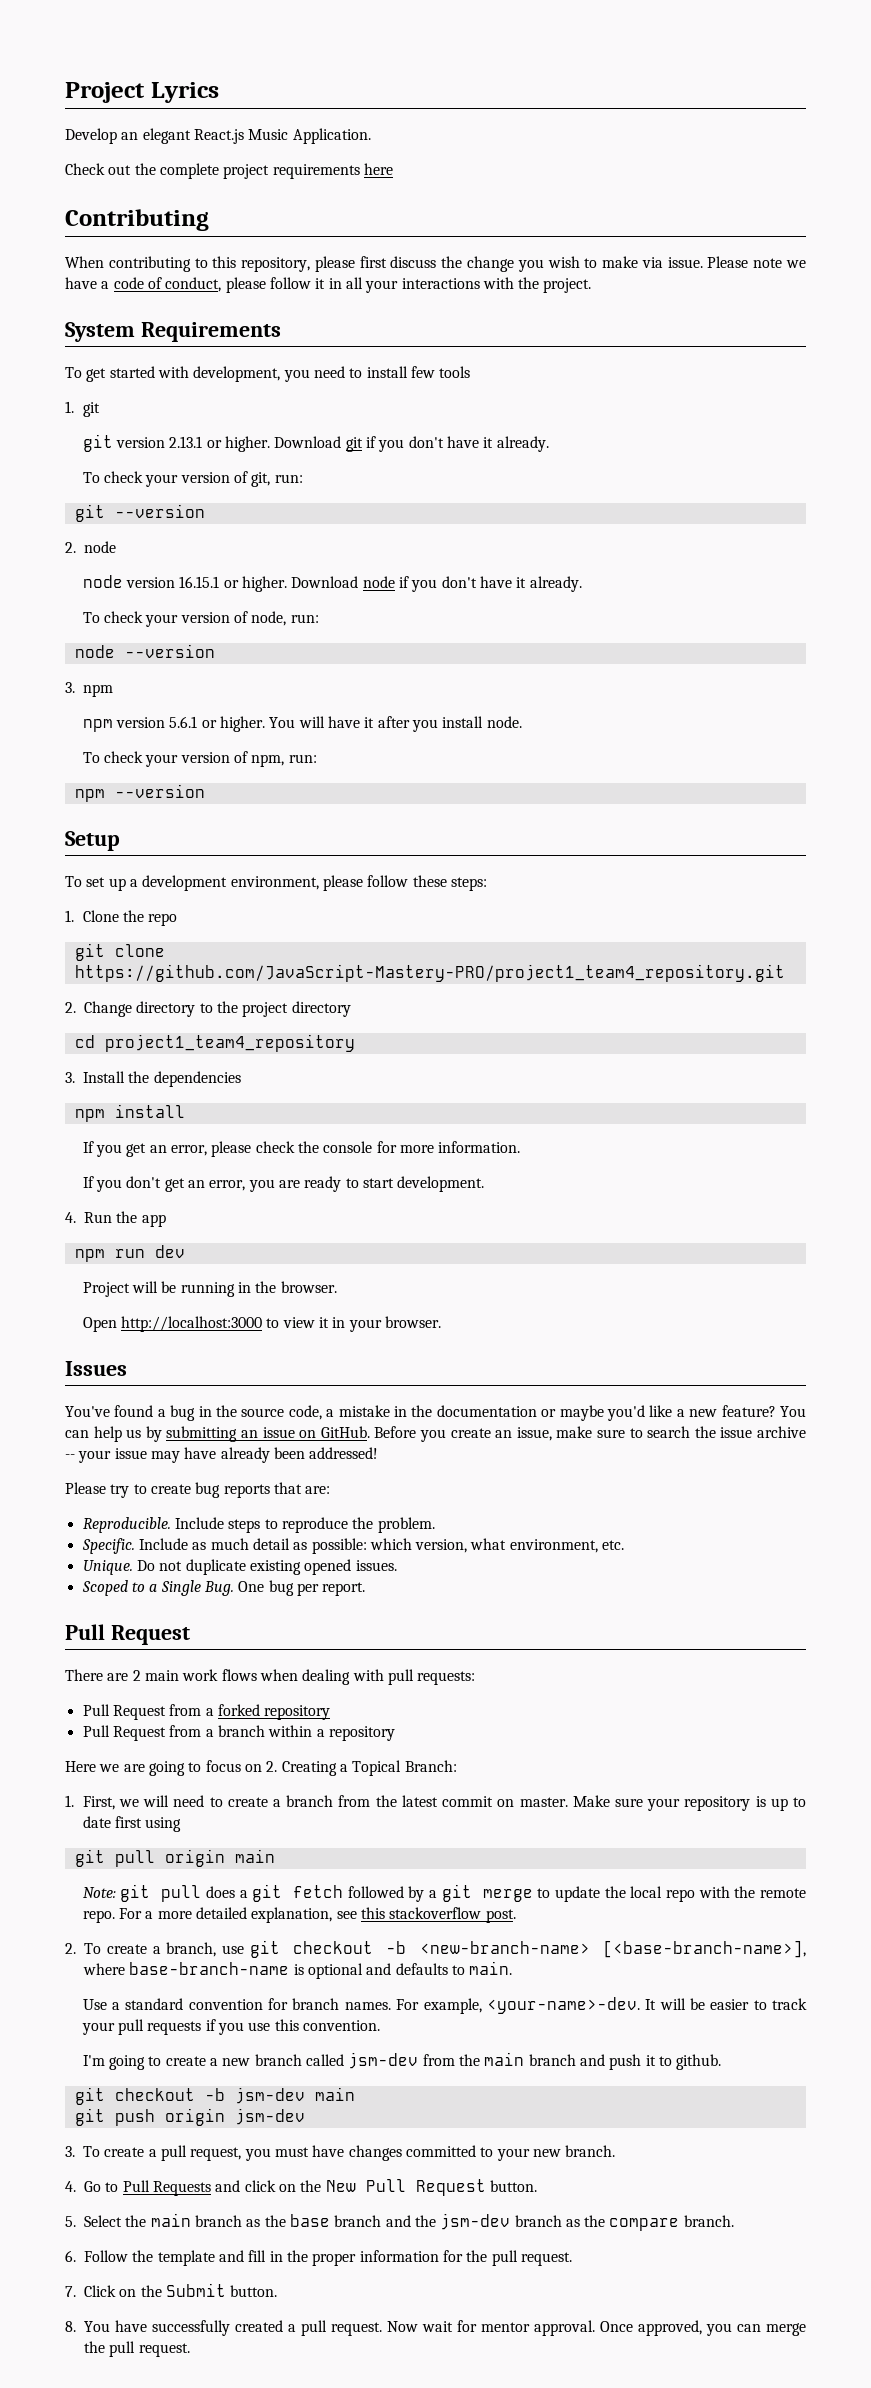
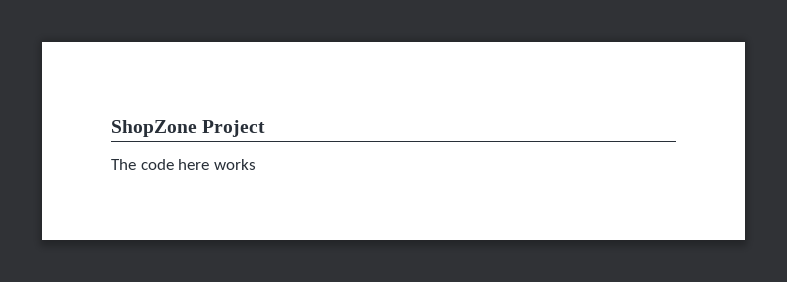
[65,82,219,103] [65,128,371,144] [65,163,393,179] [65,209,209,231] [65,256,807,272] [65,277,592,293] [65,322,281,342] [65,366,471,382] [65,401,100,417] [82,434,549,452] [82,471,303,487] [74,504,205,522] [65,541,116,553] [82,575,582,592] [82,611,319,627] [74,644,215,658] [65,682,113,697] [82,716,522,732] [82,751,317,767] [74,784,205,802] [65,831,120,851] [65,875,487,891] [65,910,178,926] [74,943,165,961] [74,964,785,982] [65,1001,351,1017] [74,1034,355,1052] [65,1071,241,1087] [74,1104,185,1122] [82,1141,521,1157] [82,1176,485,1192] [65,1211,166,1227] [74,1245,185,1262] [82,1281,337,1297] [82,1316,441,1332] [65,1361,127,1376] [65,1405,806,1421] [65,1426,807,1442] [65,1447,379,1463] [65,1482,331,1498] [82,1517,435,1533] [81,1538,625,1554] [82,1559,397,1575] [81,1580,366,1596] [65,1624,190,1645] [65,1669,476,1685] [82,1704,331,1720] [82,1725,395,1741] [65,1760,457,1776] [65,1795,807,1811] [82,1816,182,1832] [74,1849,275,1867] [82,1884,807,1902] [82,1907,516,1923] [65,1940,806,1958] [83,1961,513,1979] [82,1997,808,2014] [81,2019,380,2035] [82,2052,722,2070] [74,2087,355,2105] [74,2108,305,2126] [65,2145,616,2161] [65,2179,537,2196] [65,2213,734,2231] [65,2250,572,2266] [65,2283,278,2297] [65,2320,806,2336] [84,2341,190,2357] Project Lyrics // Develop an elegant React.js Music Application. // Check out the complete project requirements here // Contributing // When contributing to this repository, please first discuss the change you wish to make via issue. Please note we have a code of conduct, please follow it in all your interactions with the project. // System Requirements // To get started with development, you need to install few tools // 1. git // git version 2.13.1 or higher. Download git if you don't have it already. // To check your version of git, run: // git --version // 2. node // node version 16.15.1 or higher. Download node if you don't have it already. // To check your version of node, run: // node --version // 3. npm // npm version 5.6.1 or higher. You will have it after you install node. // To check your version of npm, run: // npm --version // Setup // To set up a development environment, please follow these steps: // 1. Clone the repo // git clone https://github.com/JavaScript-Mastery-PRO/project1_team4_repository.git // 2. Change directory to the project directory // cd project1_team4_repository // 3. Install the dependencies // npm install // If you get an error, please check the console for more information. // If you don't get an error, you are ready to start development. // 4. Run the app // npm run dev // Project will be running in the browser. // Open http://localhost:3000 to view it in your browser. // Issues // You've found a bug in the source code, a mistake in the documentation or maybe you'd like a new feature? You can help us by submitting an issue on GitHub. Before you create an issue, make sure to search the issue archive -- your issue may have already been addressed! // Please try to create bug reports that are: // Reproducible. Include steps to reproduce the problem. // Specific. Include as much detail as possible: which version, what environment, etc. // Unique. Do not duplicate existing opened issues. // Scoped to a Single Bug. One bug per report. // Pull Request // There are 2 main work flows when dealing with pull requests: // Pull Request from a forked repository // Pull Request from a branch within a repository // Here we are going to focus on 2. Creating a Topical Branch: // 1. First, we will need to create a branch from the latest commit on master. Make sure your repository is up to date first using // git pull origin main // Note: git pull does a git fetch followed by a git merge to update the local repo with the remote repo. For a more detailed explanation, see this stackoverflow post. // 2. To create a branch, use git checkout -b <new-branch-name> [<base-branch-name>], where base-branch-name is optional and defaults to main. // Use a standard convention for branch names. For example, <your-name>-dev. It will be easier to track your pull requests if you use this convention. // I'm going to create a new branch called jsm-dev from the main branch and push it to github. // git checkout -b jsm-dev main // git push origin jsm-dev // 3. To create a pull request, you must have changes committed to your new branch. // 4. Go to Pull Requests and click on the New Pull Request button. // 5. Select the main branch as the base branch and the jsm-dev branch as the compare branch. // 6. Follow the template and fill in the proper information for the pull request. // 7. Click on the Submit button. // 8. You have successfully created a pull request. Now wait for mentor approval. Once approved, you can merge the pull request. -> [111,120,266,137] [111,159,256,170] ShopZone Project // The code here works

